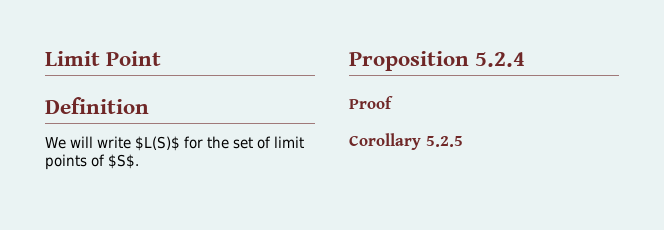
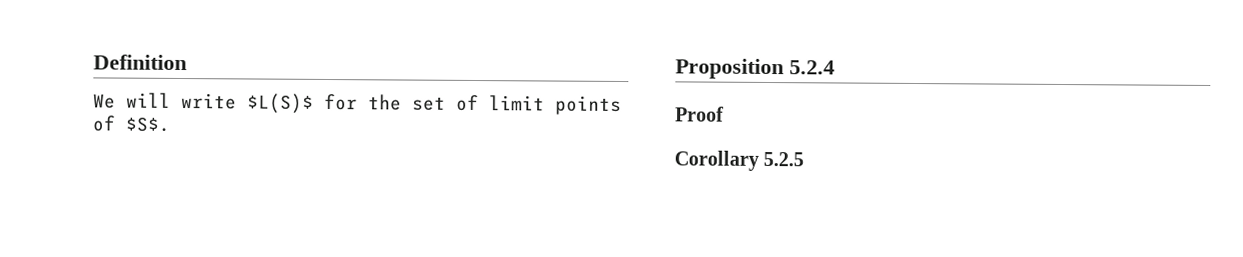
[45,51,162,66] Limit Point // -> (93, 62) none

